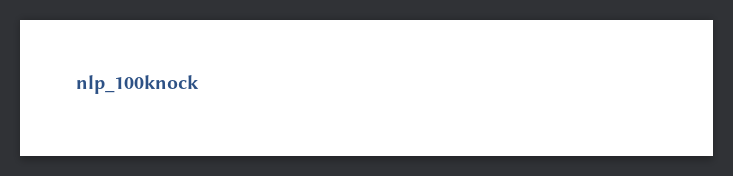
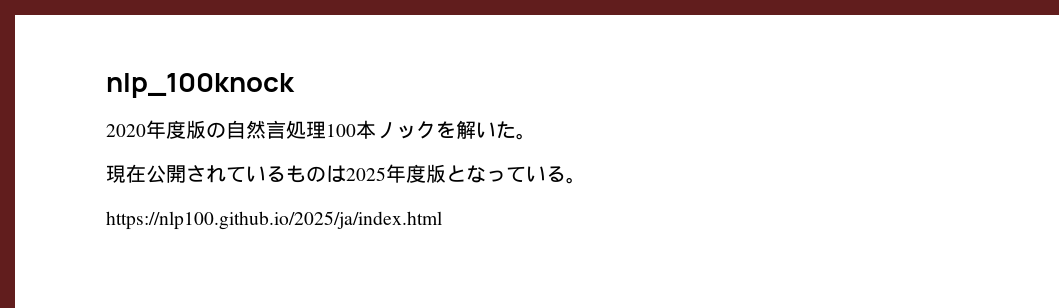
(199, 84) none -> [106,120,536,140] [106,164,586,184] [106,211,442,230] // 2020年度版の自然言処理100本ノックを解いた。 // 現在公開されているものは2025年度版となっている。 // https://nlp100.github.io/2025/ja/index.html

